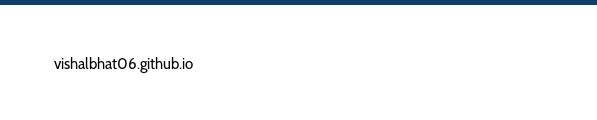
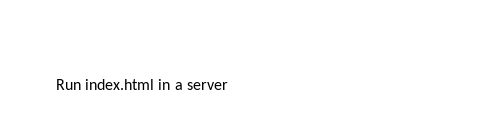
[54,57,193,73] vishalbhat06.github.io -> [56,79,228,90] Run index.html in a server

